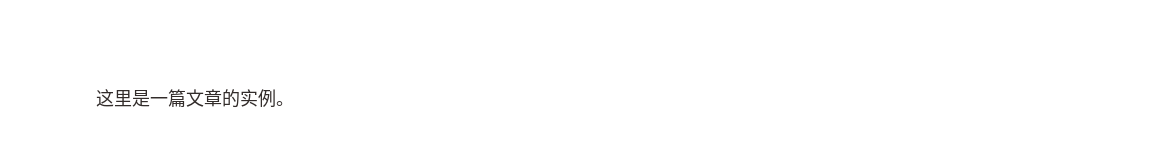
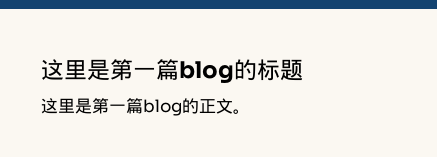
[96,89,276,108] 这里是一篇文章的实例 -> [41,59,303,84] [41,98,233,116] 这里是第一篇blog的标题 // 这里是第一篇blog的正文

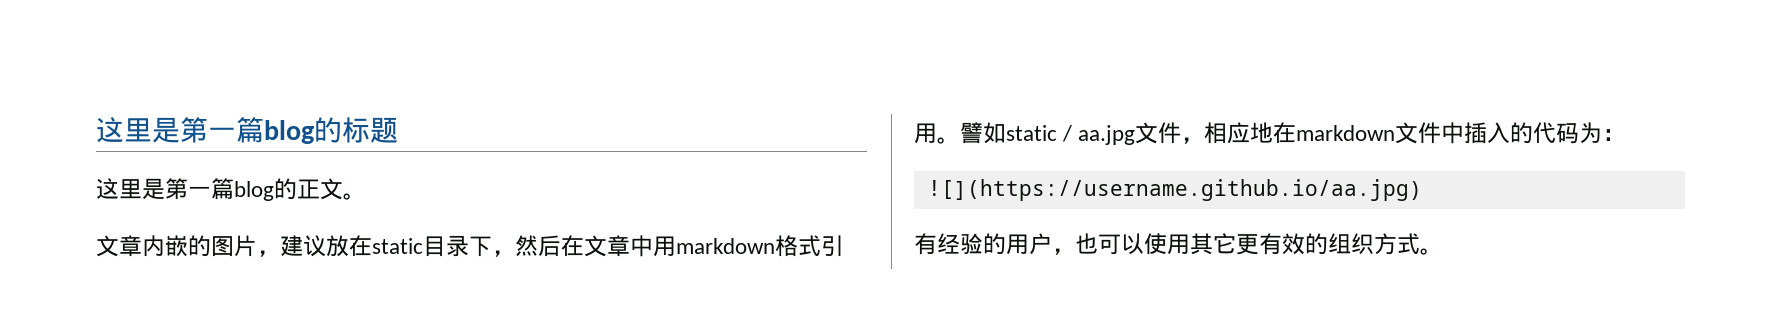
(250, 111) none -> [96,235,844,257] [914,122,1626,145] [927,179,1422,201] [914,233,1443,255] // 文章内嵌的图片，建议放在static目录下，然后在文章中用markdown格式引用。譬如static / aa.jpg文件，相应地在markdown文件中插入的代码为： // ![](https://username.github.io/aa.jpg) // 有经验的用户，也可以使用其它更有效的组织方式。

